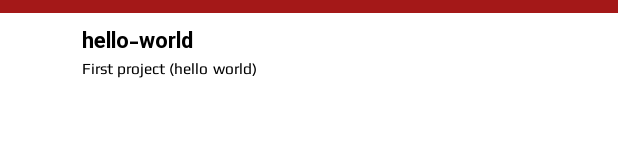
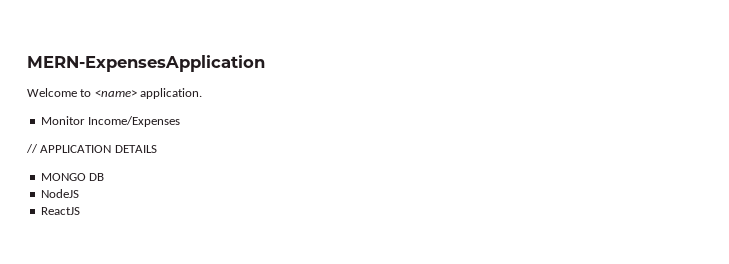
[82,31,193,48] [82,63,257,78] hello-world // First project (hello world) -> [27,55,265,72] [27,88,203,99] [40,116,181,127] [26,144,157,153] [40,173,105,181] [40,189,79,198] [40,207,80,215] MERN-ExpensesApplication // Welcome to <name> application. // Monitor Income/Expenses // // APPLICATION DETAILS // MONGO DB // NodeJS // ReactJS

